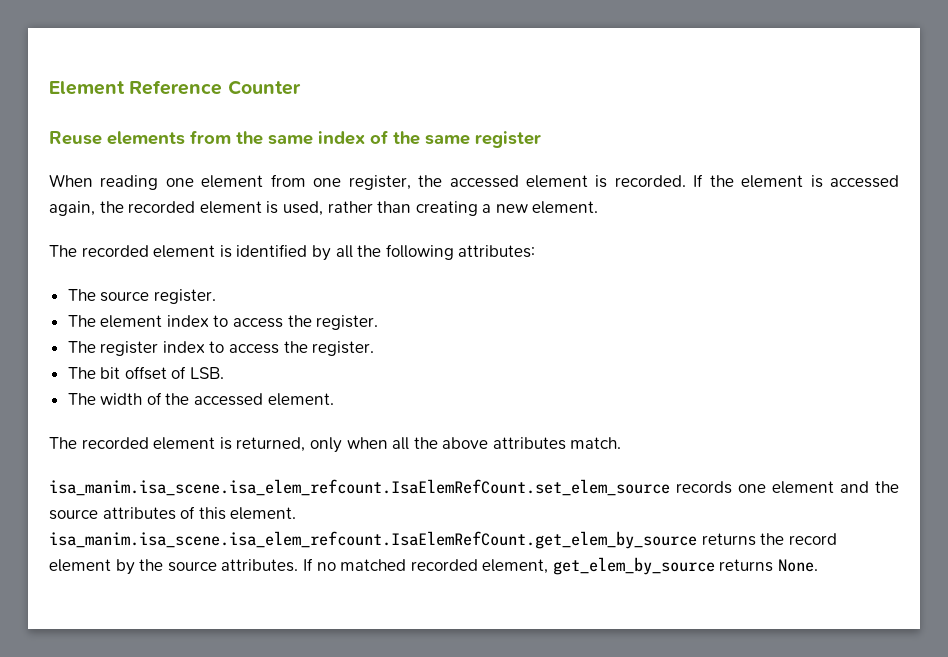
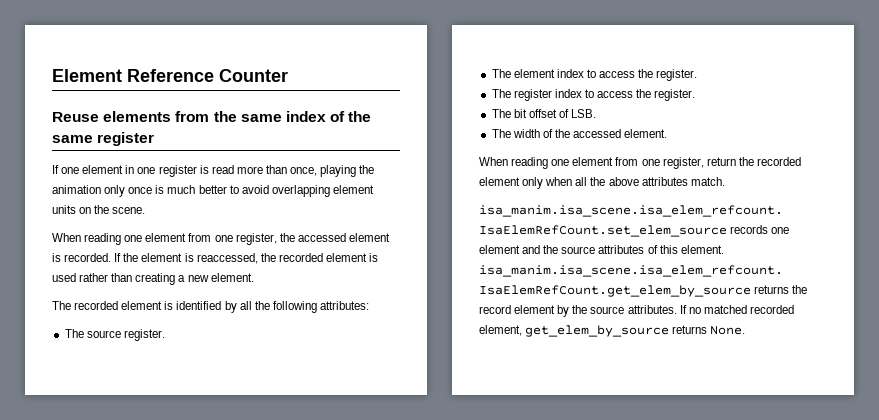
(541, 139) none -> [52,165,375,177] [52,185,374,197] [52,205,146,214] // If one element in one register is read more than once, playing the animation only once is much better to avoid overlapping element units on the scene.
[830,175,899,188] [49,201,95,216] accessed again, -> [196,253,258,264] reaccessed,
[282,201,323,216] used, -> [52,273,76,282] used
[49,437,306,452] The recorded element is returned, -> [479,157,801,169] [479,177,520,186] When reading one element from one register, return the recorded element

